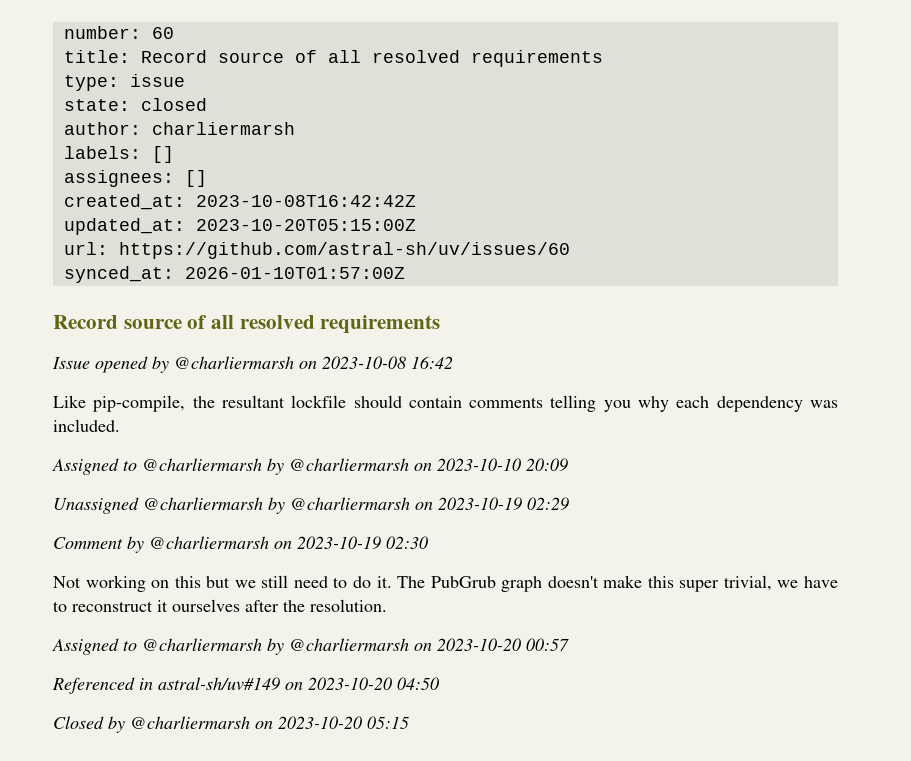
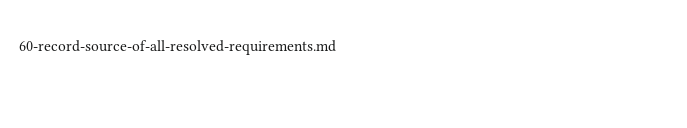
[63,26,174,39] [63,50,603,67] [63,74,185,91] [63,98,207,111] [63,122,295,135] [63,146,174,163] [63,170,207,187] [63,194,416,210] [63,218,416,235] [63,242,570,259] [63,266,405,283] [53,315,441,334] [52,356,453,373] [53,395,838,412] [53,419,120,432] [52,458,568,475] [53,497,569,514] [53,536,428,553] [53,575,838,592] [53,599,387,612] [52,638,569,655] [52,677,439,694] [53,716,409,733] number: 60 // title: Record source of all resolved requirements // type: issue // state: closed // author: charliermarsh // labels: [] // assignees: [] // created_at: 2023-10-08T16:42:42Z // updated_at: 2023-10-20T05:15:00Z // url: https://github.com/astral-sh/uv/issues/60 // synced_at: 2026-01-10T01:57:00Z // Record source of all resolved requirements // Issue opened by @charliermarsh on 2023-10-08 16:42 // Like pip-compile, the resultant lockfile should contain comments telling you why each dependency was included. // Assigned to @charliermarsh by @charliermarsh on 2023-10-10 20:09 // Unassigned @charliermarsh by @charliermarsh on 2023-10-19 02:29 // Comment by @charliermarsh on 2023-10-19 02:30 // Not working on this but we still need to do it. The PubGrub graph doesn't make this super trivial, we have to reconstruct it ourselves after the resolution. // Assigned to @charliermarsh by @charliermarsh on 2023-10-20 00:57 // Referenced in astral-sh/uv#149 on 2023-10-20 04:50 // Closed by @charliermarsh on 2023-10-20 05:15 -> [19,40,336,55] 60-record-source-of-all-resolved-requirements.md

